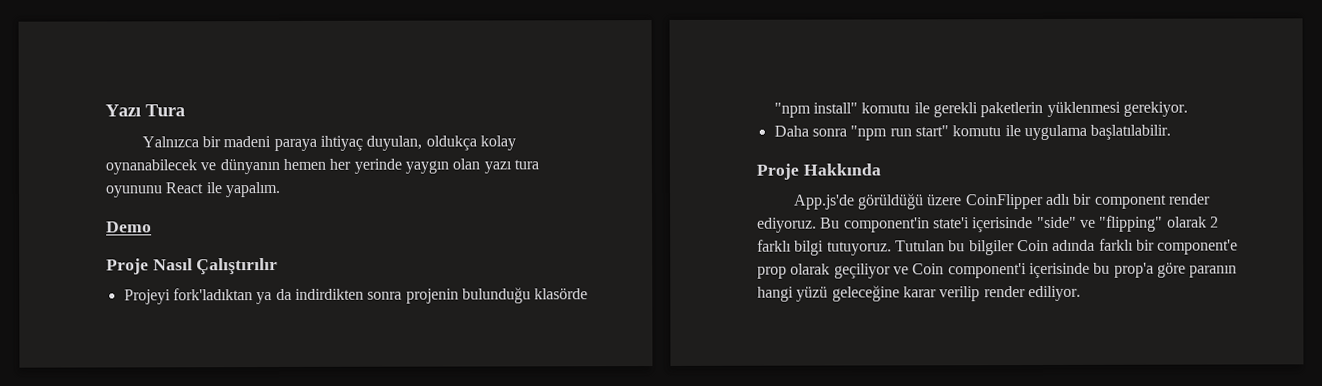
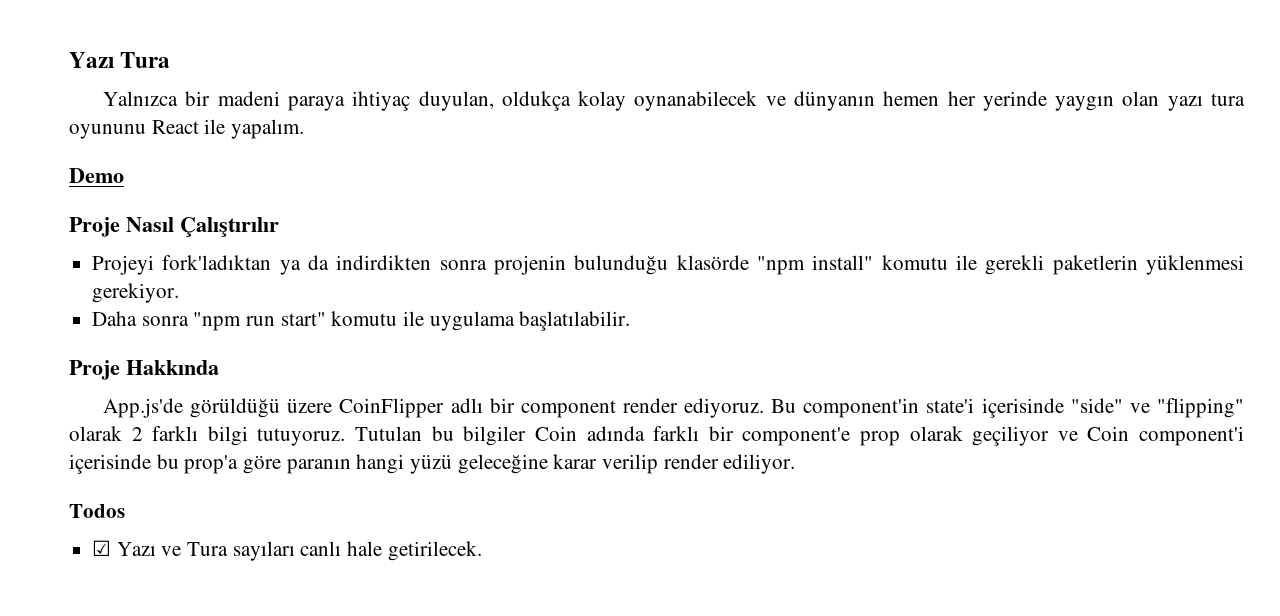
(1081, 293) none -> [69,504,125,518] [92,540,482,561] // Todos // ☑ Yazı ve Tura sayıları canlı hale getirilecek.

